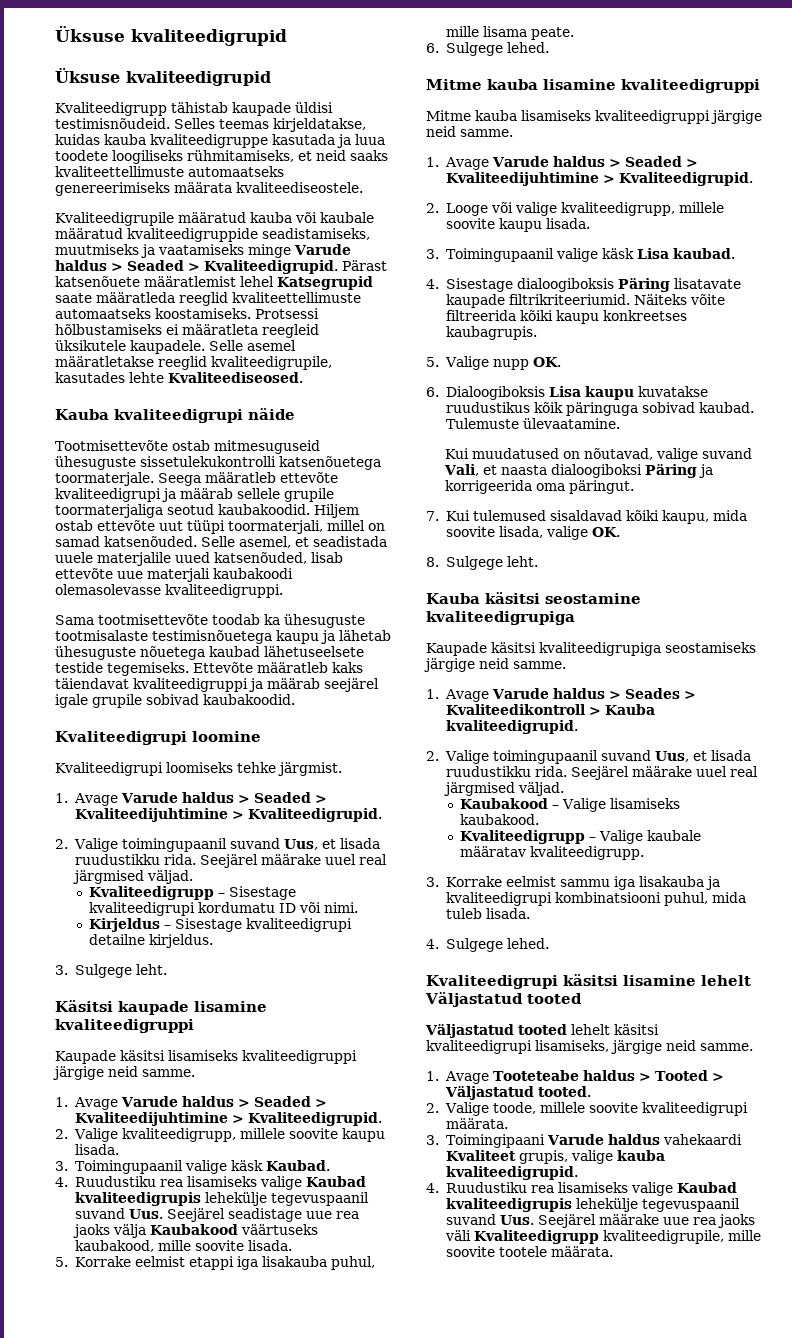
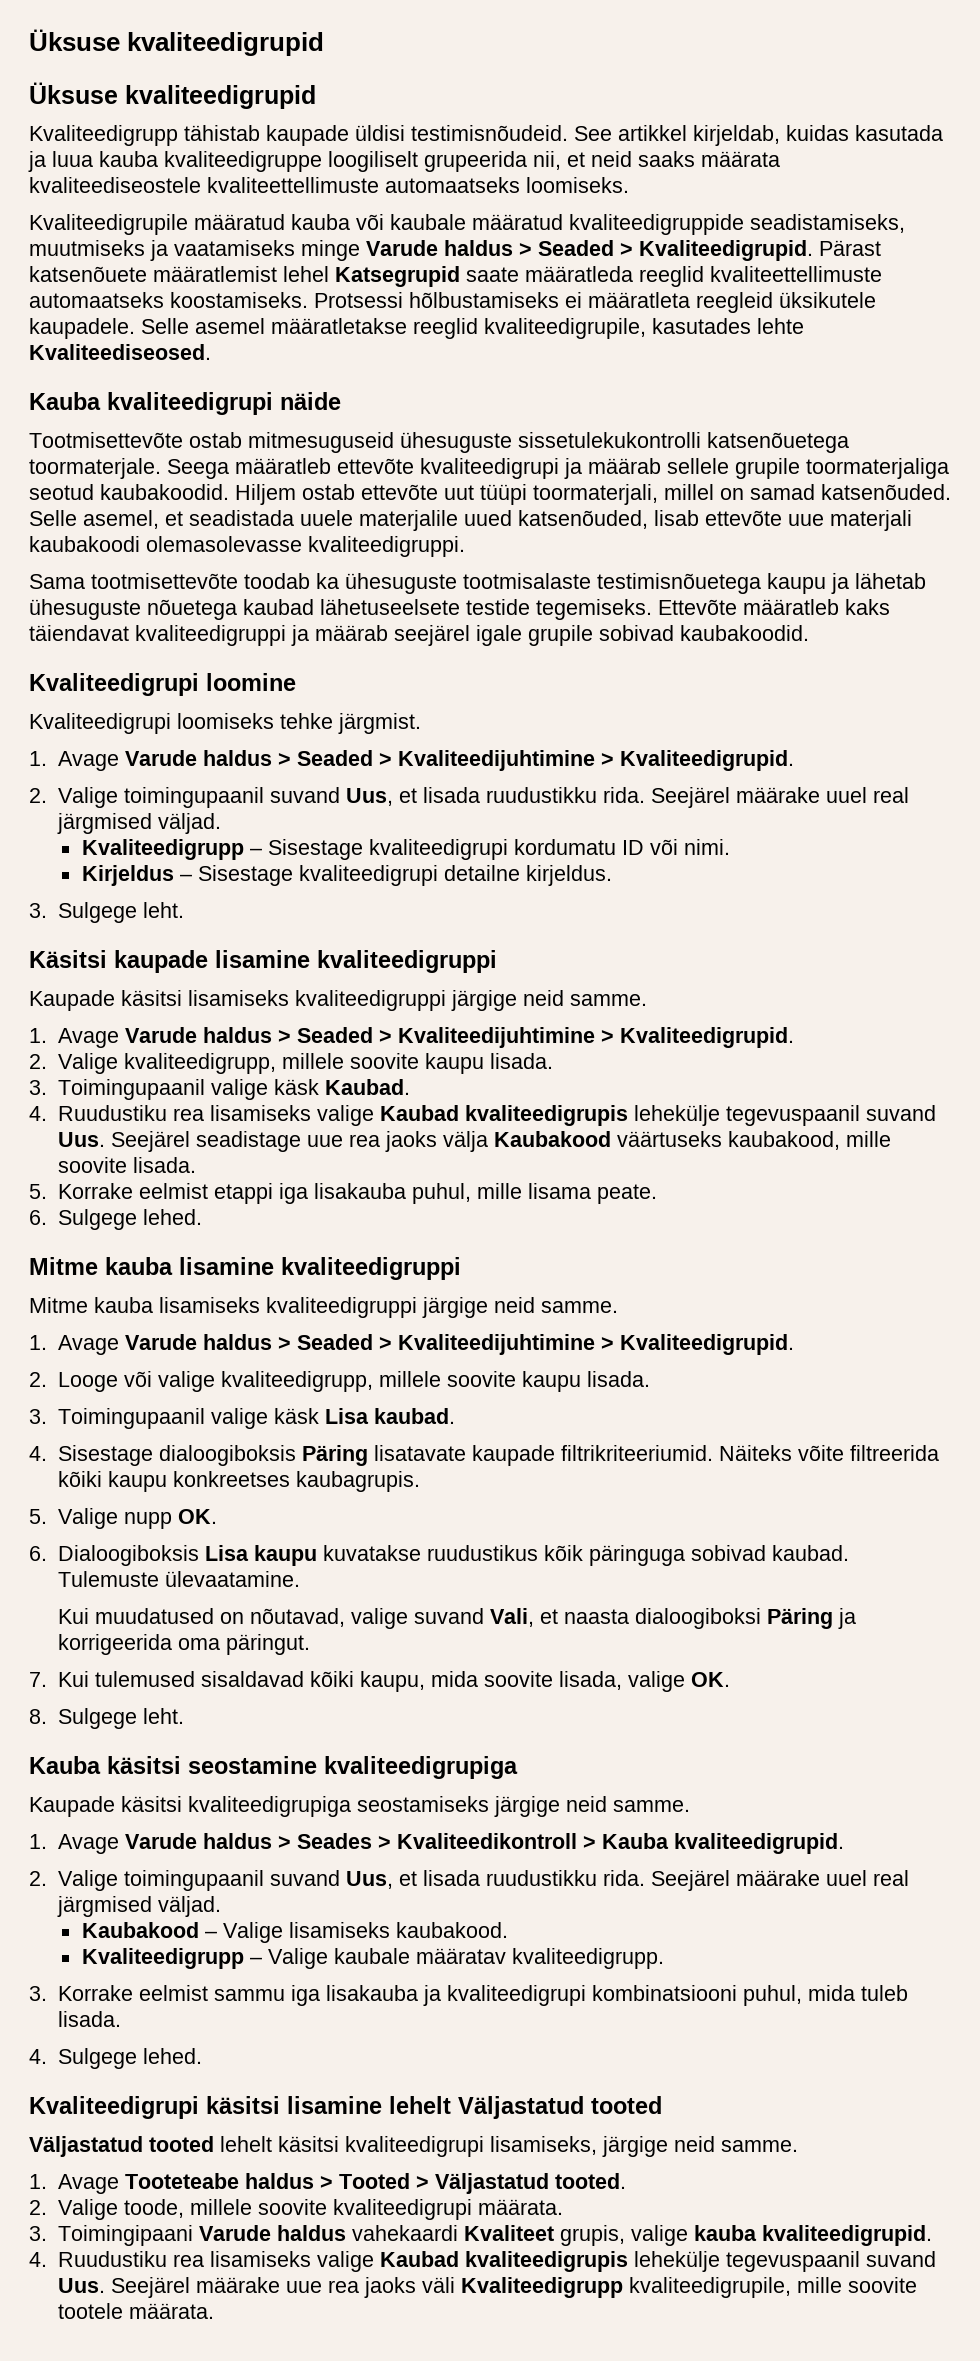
[174,118,366,132] [55,134,385,148] [55,150,388,164] [55,166,284,177] [55,182,363,196] Selles teemas kirjeldatakse, kuidas kauba kvaliteedigruppe kasutada ja luua toodete loogiliseks rühmitamiseks, et neid saaks kvaliteettellimuste automaatseks genereerimiseks määrata kvaliteediseostele. -> [574,125,943,146] [28,151,780,172] [29,177,629,193] See artikkel kirjeldab, kuidas kasutada ja luua kauba kvaliteedigruppe loogiliselt grupeerida nii, et neid saaks määrata kvaliteediseostele kvaliteettellimuste automaatseks loomiseks.

